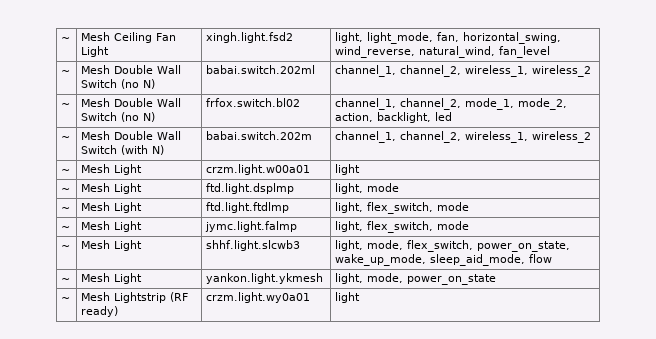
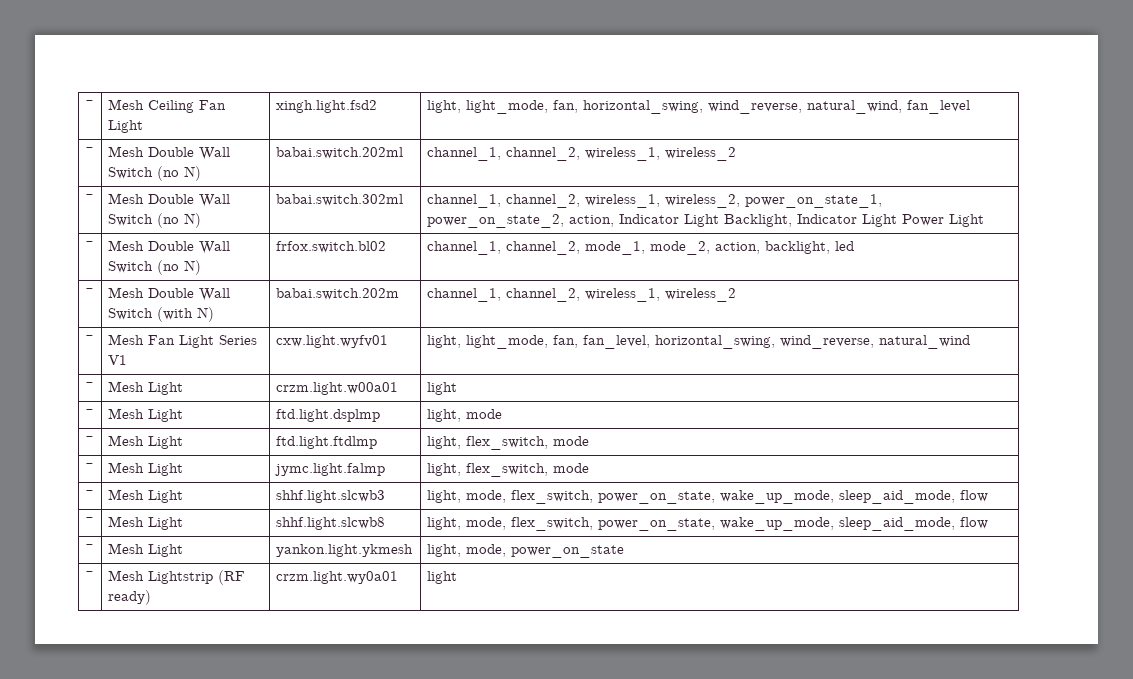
(592, 71) none -> [84,194,94,204] [107,193,230,207] [107,213,201,228] [275,194,403,206] [426,194,882,208] [426,214,984,228] // ~ | Mesh Double Wall Switch (no N) | babai.switch.302ml | channel_1, channel_2, wireless_1, wireless_2, power_on_state_1, power_on_state_2, action, Indicator Light Backlight, Indicator Light Power Light
(592, 137) none -> [84,335,94,345] [107,334,257,348] [107,355,127,365] [275,335,388,348] [426,335,970,349] // ~ | Mesh Fan Light Series V1 | cxw.light.wyfv01 | light, light_mode, fan, fan_level, horizontal_swing, wind_reverse, natural_wind
(553, 258) none -> [84,517,94,527] [107,516,183,530] [275,517,385,530] [426,517,988,531] // ~ | Mesh Light | shhf.light.slcwb8 | light, mode, flex_switch, power_on_state, wake_up_mode, sleep_aid_mode, flow

